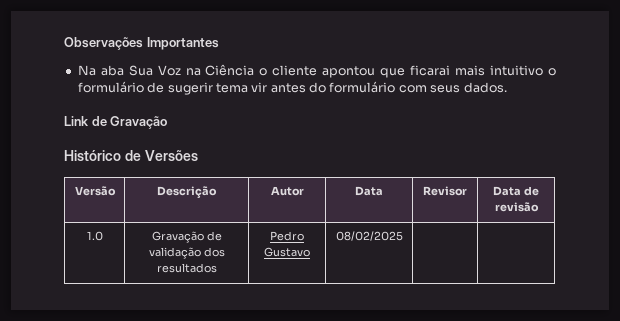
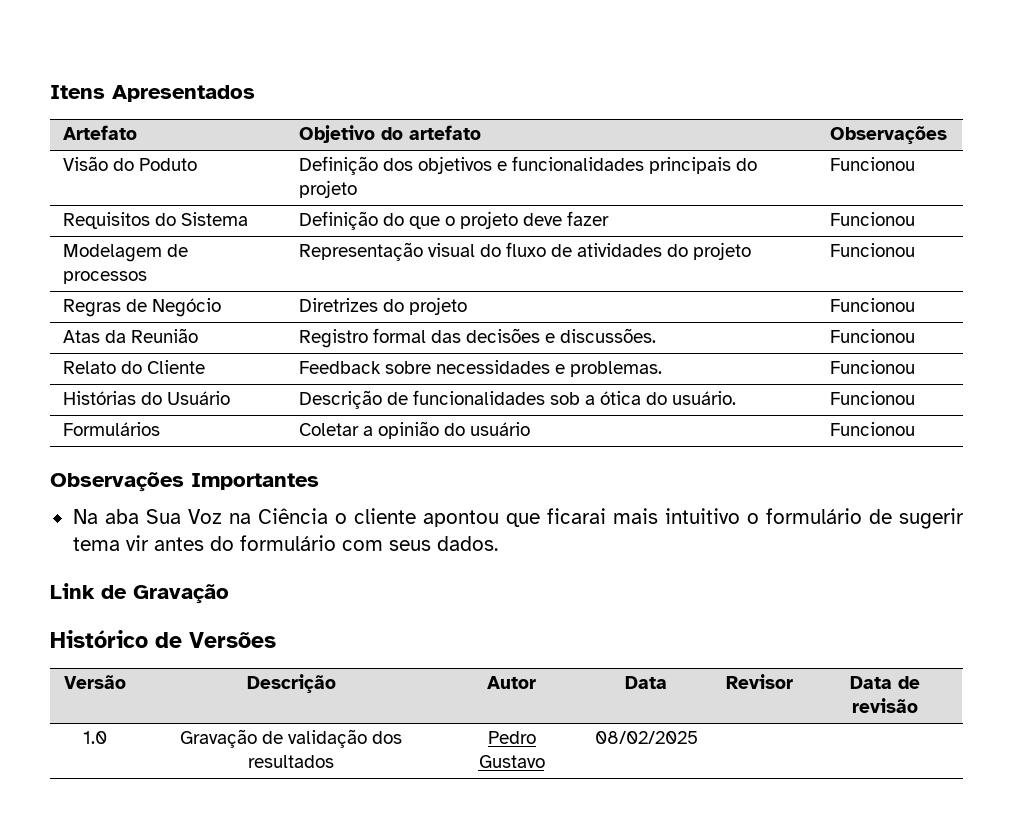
(64, 43) none -> [50,85,255,102] [63,125,138,140] [299,125,482,143] [830,126,948,144] [63,156,198,171] [299,156,758,175] [299,180,358,198] [830,157,916,171] [63,212,249,229] [299,211,610,230] [830,212,916,226] [63,244,189,262] [63,271,148,284] [299,242,752,261] [830,243,916,257] [63,298,222,317] [299,297,468,315] [830,298,916,312] [63,328,199,343] [299,328,657,348] [830,329,916,343] [63,360,206,374] [299,360,663,377] [830,360,916,374] [63,391,231,405] [299,390,737,409] [830,391,916,405] [63,422,161,436] [299,421,531,439] [830,422,916,436] Itens Apresentados // Artefato | Objetivo do artefato | Observações // Visão do Poduto | Definição dos objetivos e funcionalidades principais do projeto | Funcionou // Requisitos do Sistema | Definição do que o projeto deve fazer | Funcionou // Modelagem de processos | Representação visual do fluxo de atividades do projeto | Funcionou // Regras de Negócio | Diretrizes do projeto | Funcionou // Atas da Reunião | Registro formal das decisões e discussões. | Funcionou // Relato do Cliente | Feedback sobre necessidades e problemas. | Funcionou // Histórias do Usuário | Descrição de funcionalidades sob a ótica do usuário. | Funcionou // Formulários | Coletar a opinião do usuário | Funcionou //

